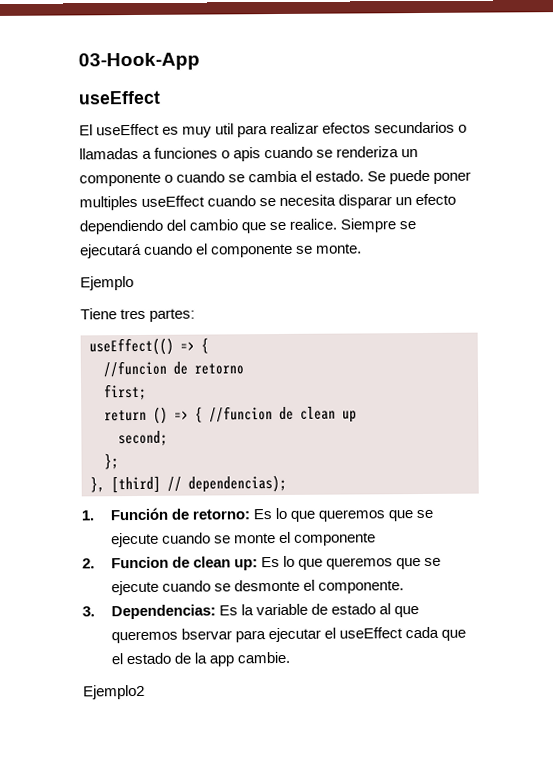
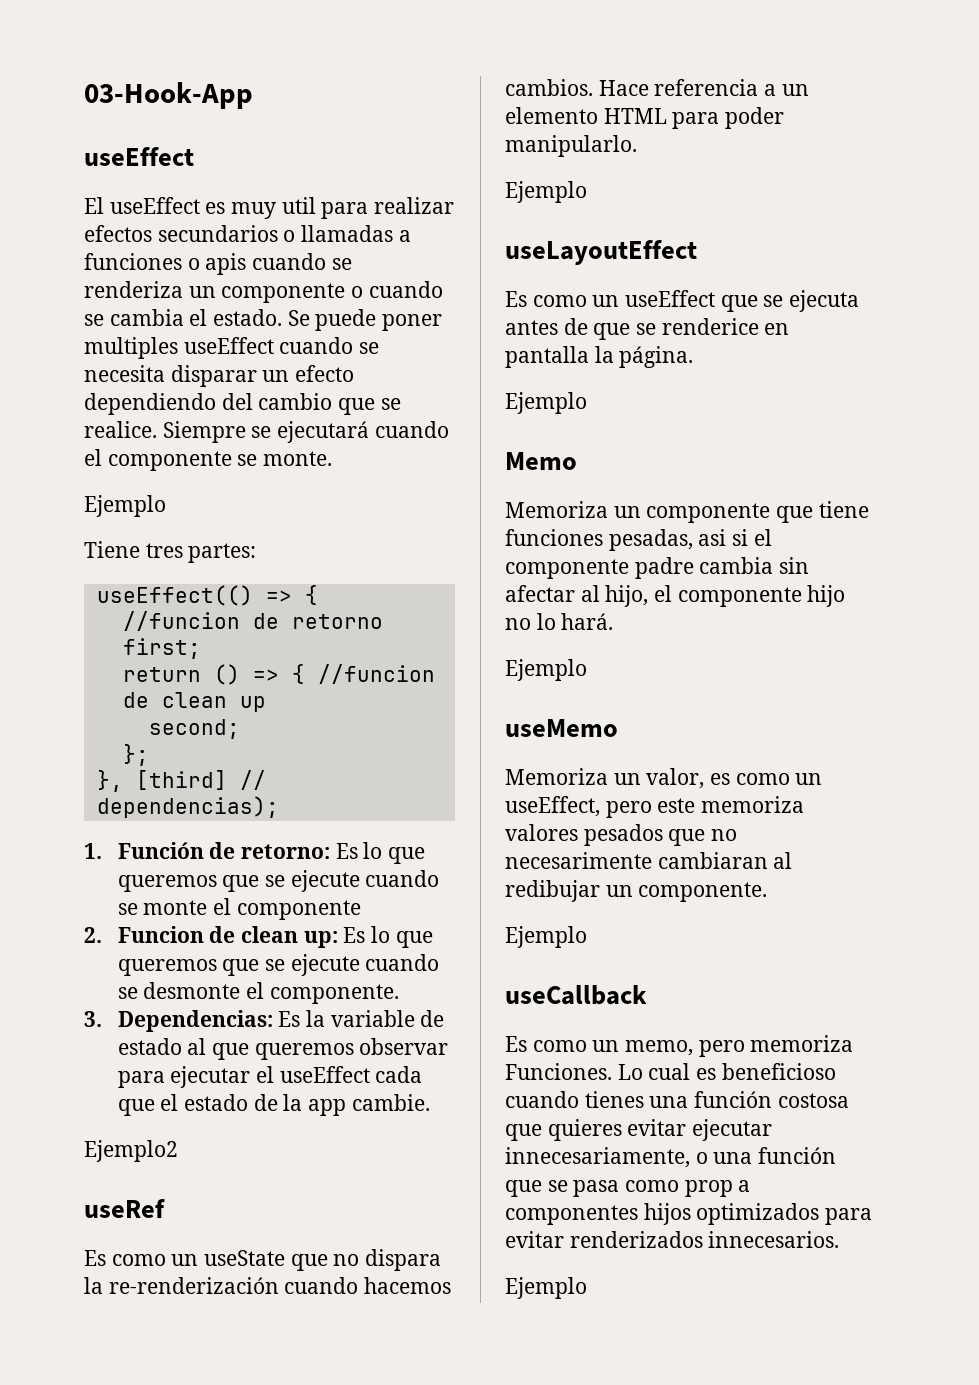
[181,628,233,640] bservar -> [359,1038,449,1055] observar
(145, 692) none -> [84,1199,165,1218] [84,1249,442,1271] [84,1277,452,1294] [505,79,809,96] [505,107,785,129] [505,135,637,157] [505,181,587,203] [505,240,697,265] [505,290,860,312] [505,318,790,340] [505,346,694,368] [505,392,587,414] [505,452,577,470] [505,501,869,523] [505,529,772,551] [505,557,810,579] [505,585,846,607] [505,613,614,630] [505,659,587,681] [505,719,618,737] [505,768,823,789] [505,796,805,818] [505,824,738,846] [505,852,793,869] [505,880,768,902] [505,926,587,948] [505,985,647,1005] [505,1035,854,1057] [505,1063,836,1080] [505,1091,849,1108] [505,1119,773,1141] [505,1147,837,1168] [505,1180,751,1197] [505,1203,873,1225] [505,1231,840,1248] [505,1277,587,1299] // useRef // Es como un useState que no dispara la re-renderización cuando hacemos cambios. Hace referencia a un elemento HTML para poder manipularlo. // Ejemplo // useLayoutEffect // Es como un useEffect que se ejecuta antes de que se renderice en pantalla la página. // Ejemplo // Memo // Memoriza un componente que tiene funciones pesadas, asi si el componente padre cambia sin afectar al hijo, el componente hijo no lo hará. // Ejemplo // useMemo // Memoriza un valor, es como un useEffect, pero este memoriza valores pesados que no necesarimente cambiaran al redibujar un componente. // Ejemplo // useCallback // Es como un memo, pero memoriza Funciones. Lo cual es beneficioso cuando tienes una función costosa que quieres evitar ejecutar innecesariamente, o una función que se pasa como prop a componentes hijos optimizados para evitar renderizados innecesarios. // Ejemplo

